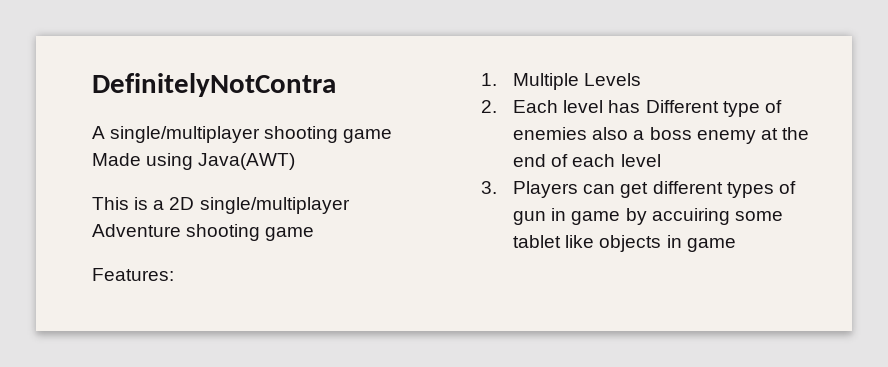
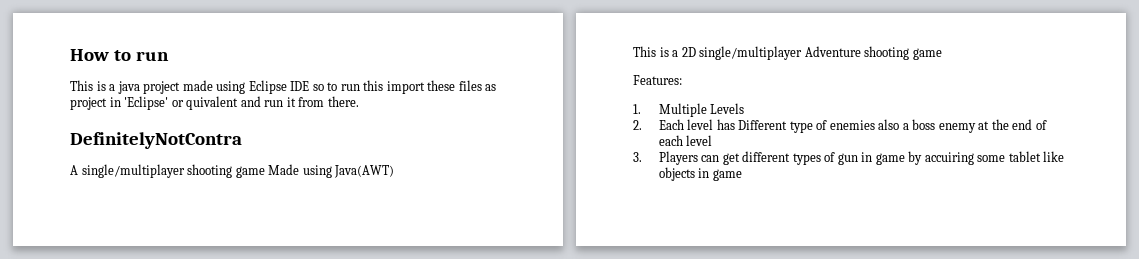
(92, 85) none -> [70,49,169,61] [70,80,497,94] [70,96,359,110] How to run // This is a java project made using Eclipse IDE so to run this import these files as project in 'Eclipse' or quivalent and run it from there. //

